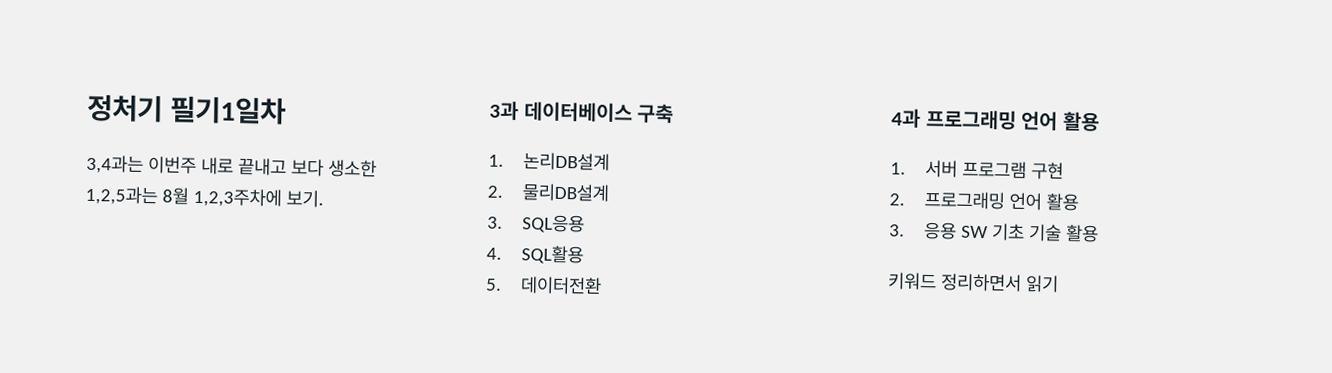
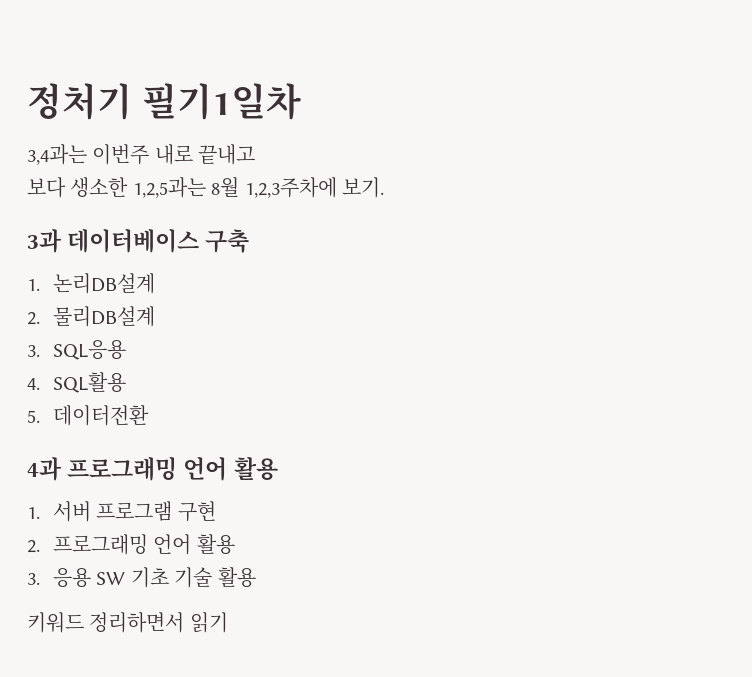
(287, 166) none -> (256, 154) //

